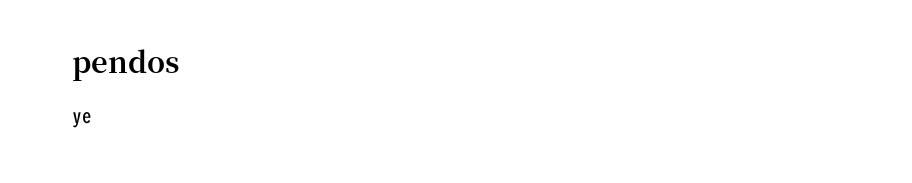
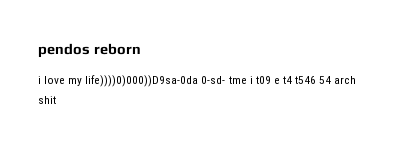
[72,111,92,128] // ye -> [93,43,141,55] [38,75,357,87] [38,96,56,104] reborn // i love my life))))0)000))D9sa-0da 0-sd- tme i t09 e t4 t546 54 arch shit

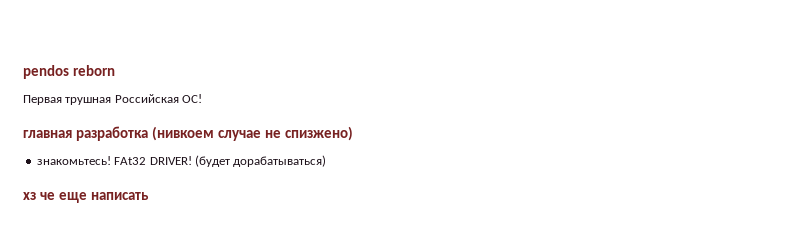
[38,75,357,87] [38,96,56,104] i love my life))))0)000))D9sa-0da 0-sd- tme i t09 e t4 t546 54 arch shit -> [23,94,203,105] [23,126,353,141] [36,155,327,167] [23,192,149,203] Первая трушная Российская ОС! // главная разработка (нивкоем случае не спизжено) // знакомьтесь! FAt32 DRIVER! (будет дорабатываться) // хз че еще написать

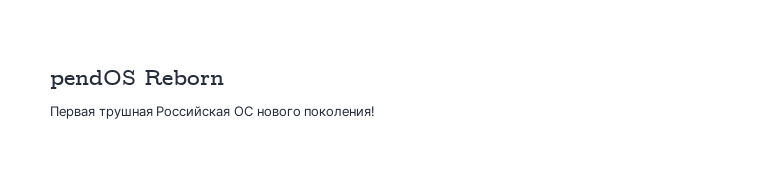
[23,65,115,79] pendos reborn -> [50,70,224,89] pendOS Reborn
[182,94,203,103] [23,126,353,141] [36,155,327,167] [23,192,149,203] ОС! // главная разработка (нивкоем случае не спизжено) // знакомьтесь! FAt32 DRIVER! (будет дорабатываться) // хз че еще написать -> [233,106,375,117] ОС нового поколения!

